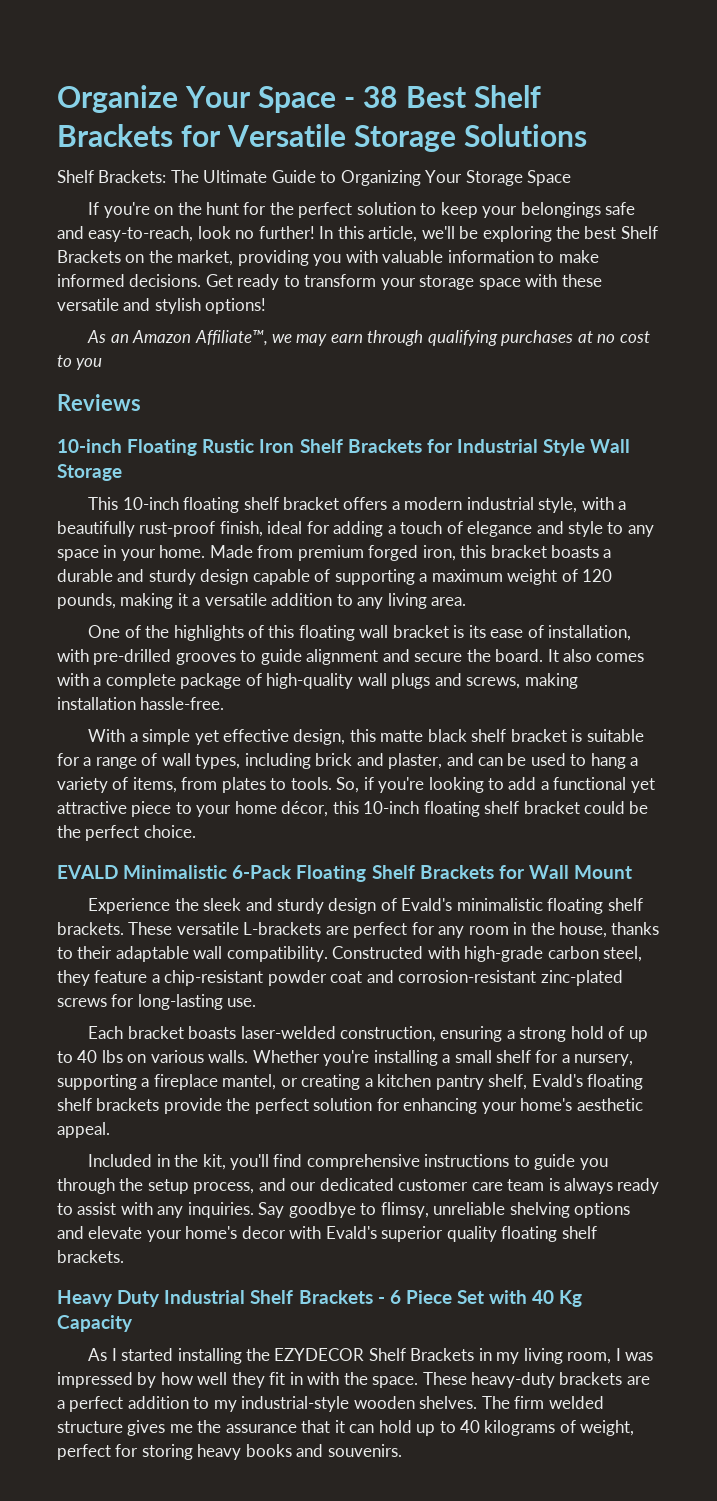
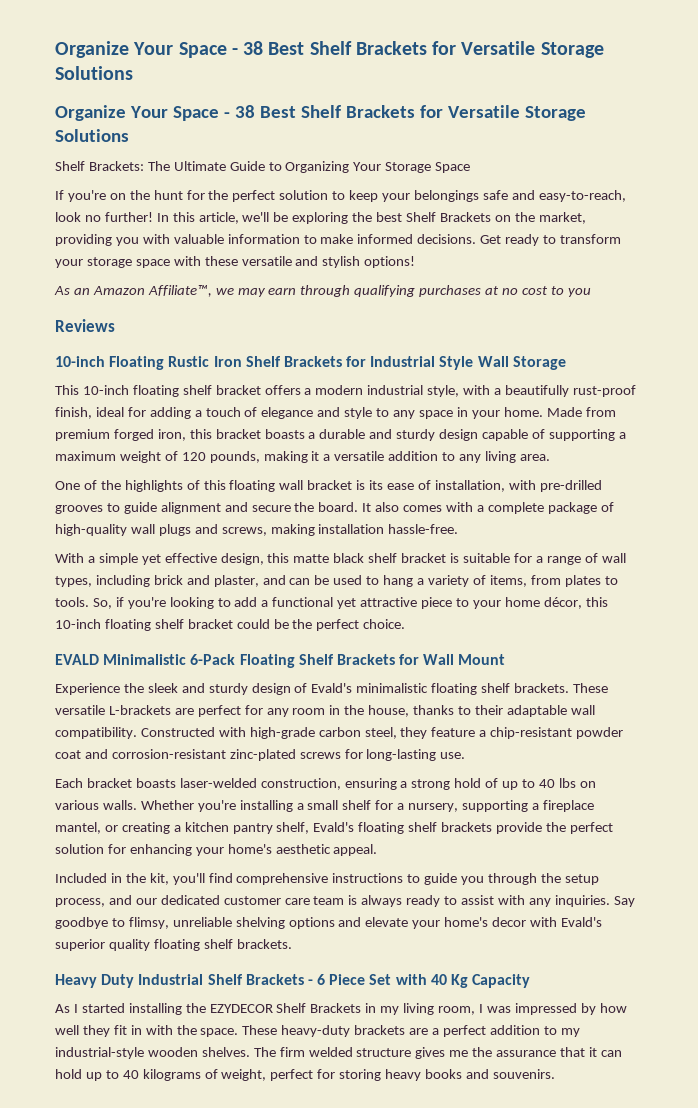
(588, 135) none -> [55,105,586,121] [55,129,129,142] // Organize Your Space - 38 Best Shelf Brackets for Versatile Storage Solutions

